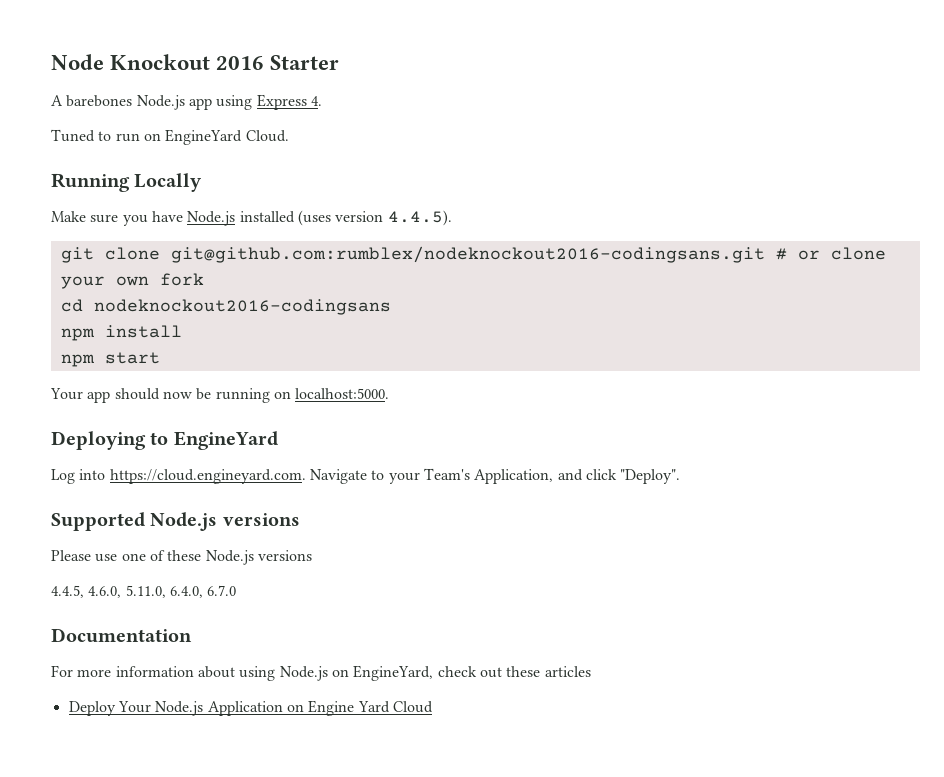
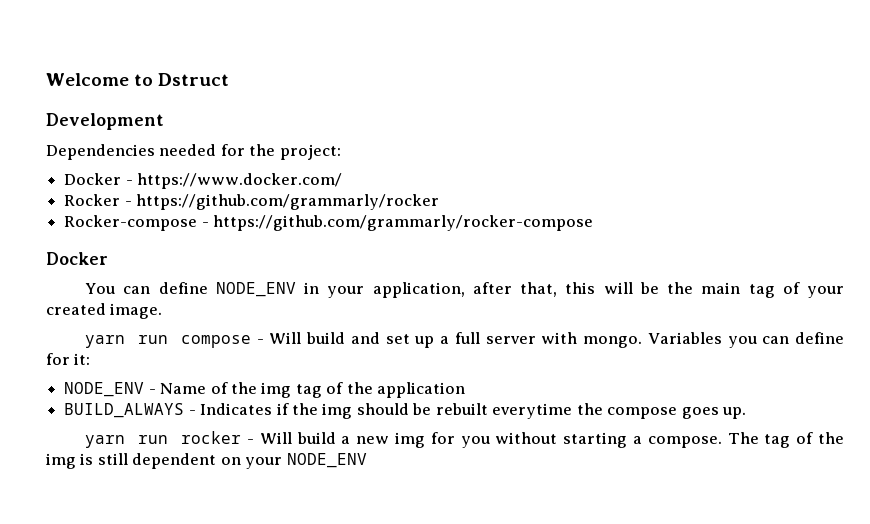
[51,54,340,70] [51,94,322,110] [51,129,289,145] [51,173,203,192] [51,210,452,226] [60,246,886,263] [60,273,204,289] [60,299,391,315] [60,325,182,341] [60,352,160,367] [50,388,390,403] [51,431,278,450] [51,468,681,484] [51,512,300,531] [51,550,312,565] [51,585,237,598] [51,628,192,643] [51,665,591,681] [68,700,433,716] Node Knockout 2016 Starter // A barebones Node.js app using Express 4. // Tuned to run on EngineYard Cloud. // Running Locally // Make sure you have Node.js installed (uses version 4.4.5). // git clone git@github.com:rumblex/nodeknockout2016-codingsans.git # or clone your own fork // cd nodeknockout2016-codingsans // npm install // npm start // Your app should now be running on localhost:5000. // Deploying to EngineYard // Log into https://cloud.engineyard.com. Navigate to your Team's Application, and click "Deploy". // Supported Node.js versions // Please use one of these Node.js versions // 4.4.5, 4.6.0, 5.11.0, 6.4.0, 6.7.0 // Documentation // For more information about using Node.js on EngineYard, check out these articles // Deploy Your Node.js Application on Engine Yard Cloud -> [46,73,230,86] [46,113,164,130] [46,144,341,160] [64,173,343,189] [64,194,440,210] [64,215,594,231] [46,252,108,265] [85,282,844,298] [46,303,163,319] [85,332,845,348] [46,353,91,365] [64,382,466,398] [64,403,747,419] [85,431,845,448] [46,453,367,469] Welcome to Dstruct // Development // Dependencies needed for the project: // Docker - https://www.docker.com/ // Rocker - https://github.com/grammarly/rocker // Rocker-compose - https://github.com/grammarly/rocker-compose // Docker // You can define NODE_ENV in your application, after that, this will be the main tag of your created image. // yarn run compose - Will build and set up a full server with mongo. Variables you can define for it: // NODE_ENV - Name of the img tag of the application // BUILD_ALWAYS - Indicates if the img should be rebuilt everytime the compose goes up. // yarn run rocker - Will build a new img for you without starting a compose. The tag of the img is still dependent on your NODE_ENV

